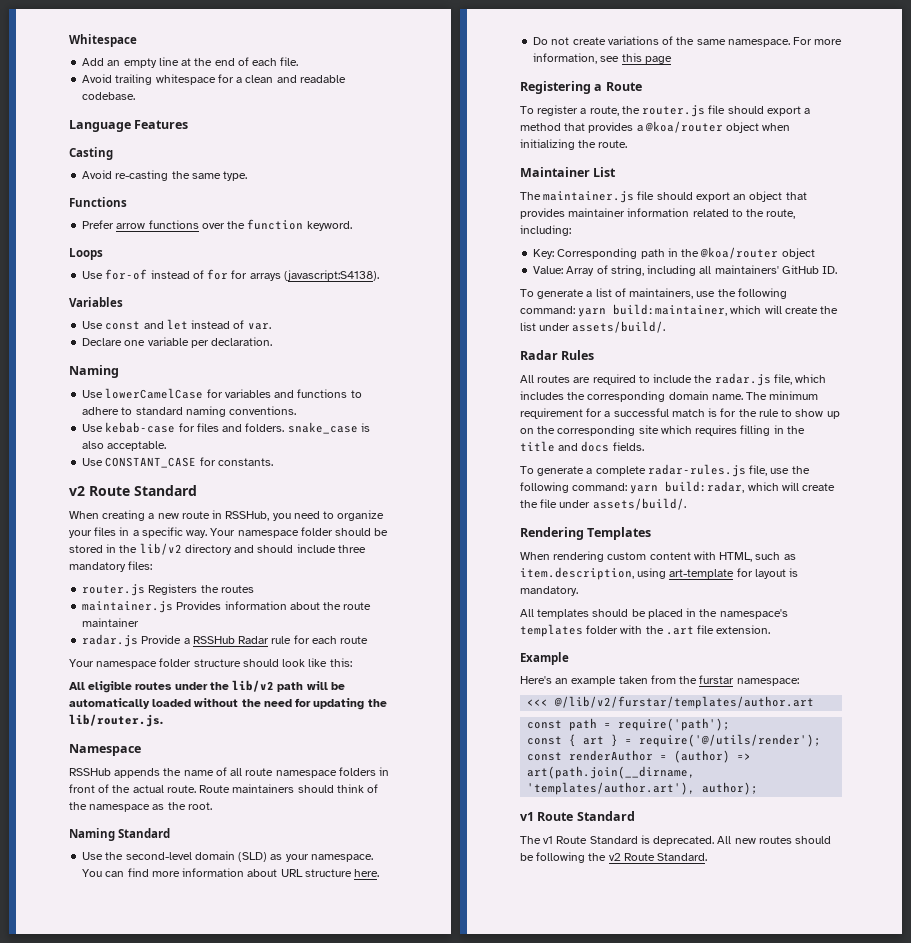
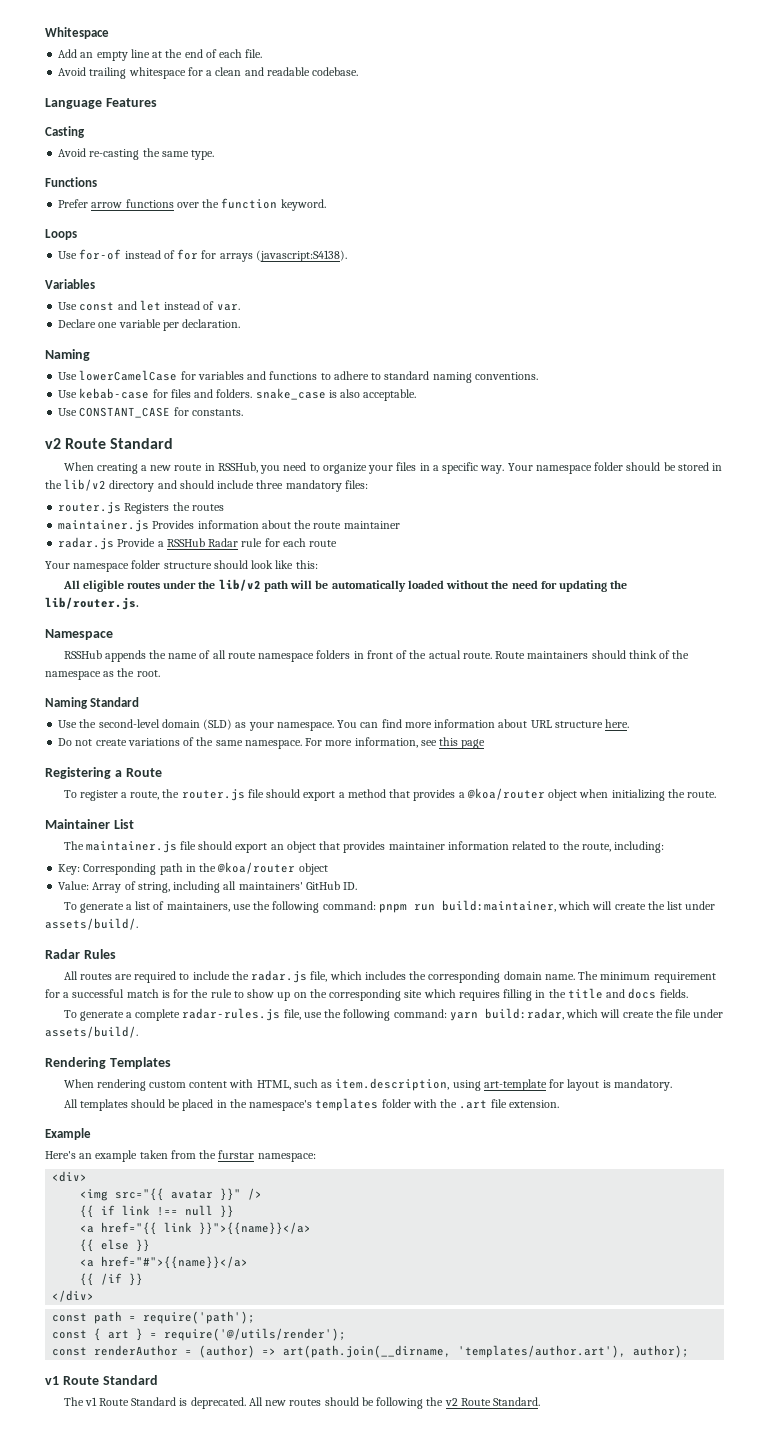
[578,308,607,317] yarn -> [378,904,435,913] pnpm run
[527,696,815,709] <<< @/lib/v2/furstar/templates/author.art -> [52,1171,88,1182] [80,1188,263,1201] [80,1205,235,1218] [80,1222,312,1235] [80,1239,151,1252] [80,1256,249,1269] [80,1273,144,1286] [52,1290,95,1302] <div> // <img src="{{ avatar }}" /> // {{ if link !== null }} // <a href="{{ link }}">{{name}}</a> // {{ else }} // <a href="#">{{name}}</a> // {{ /if }} // </div>

